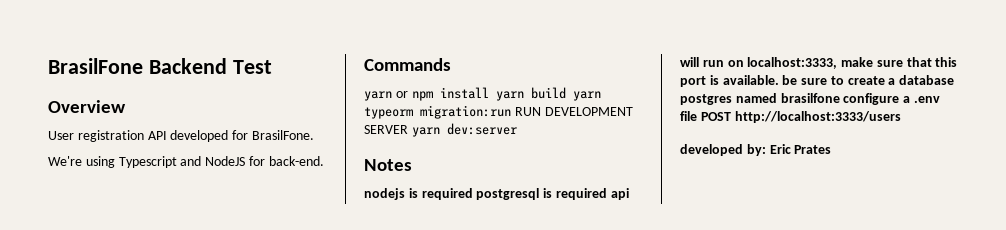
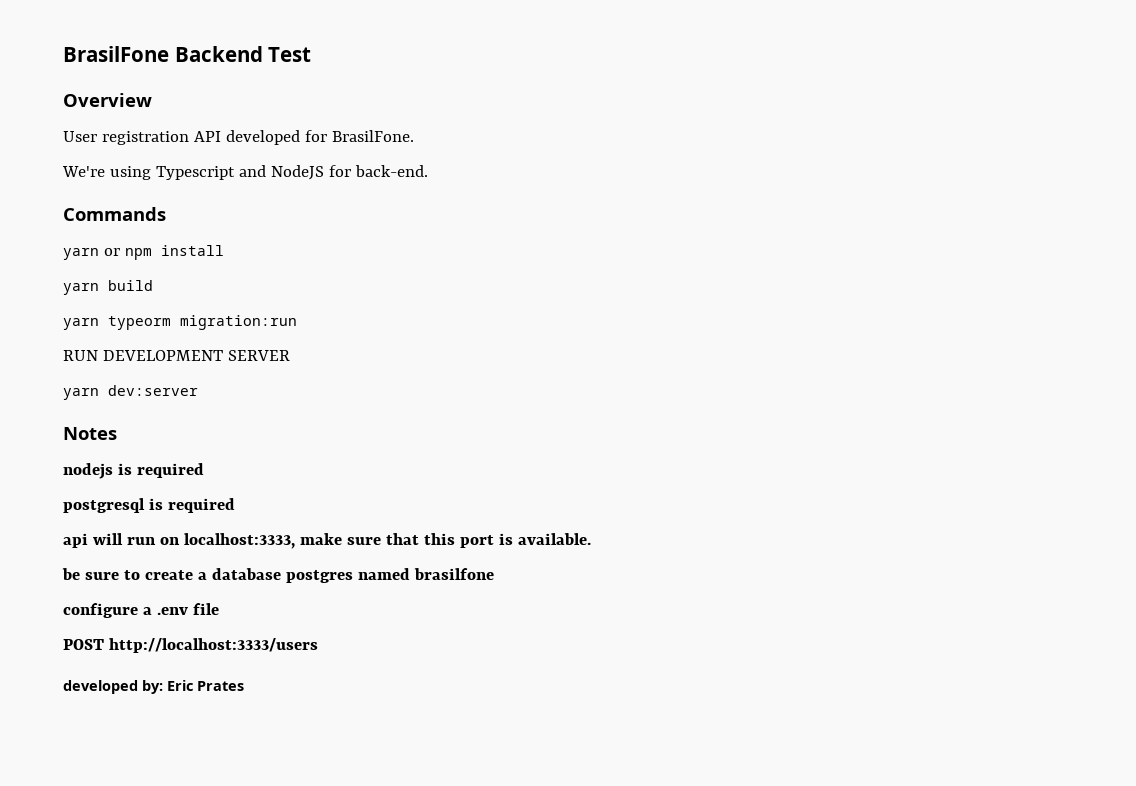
(489, 93) none -> (224, 250) //
(566, 93) none -> (153, 285) //
(511, 112) none -> (297, 322) //
(408, 129) none -> (290, 355) //
(473, 194) none -> (204, 470) //
(607, 194) none -> (235, 505) //
(779, 80) none -> (591, 539) //
(840, 98) none -> (494, 574) //
(697, 116) none -> (219, 609) //

